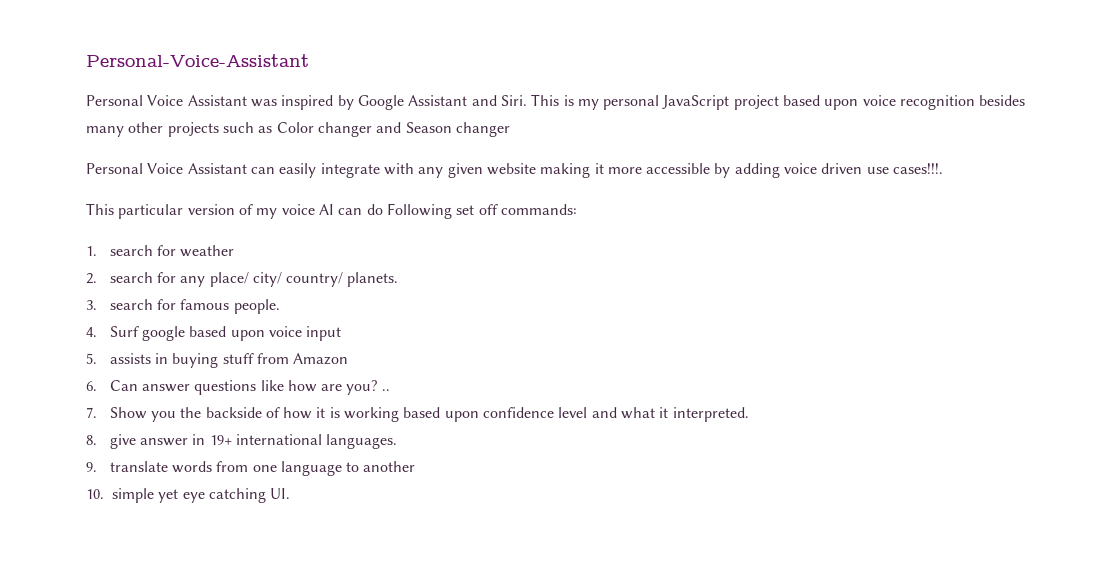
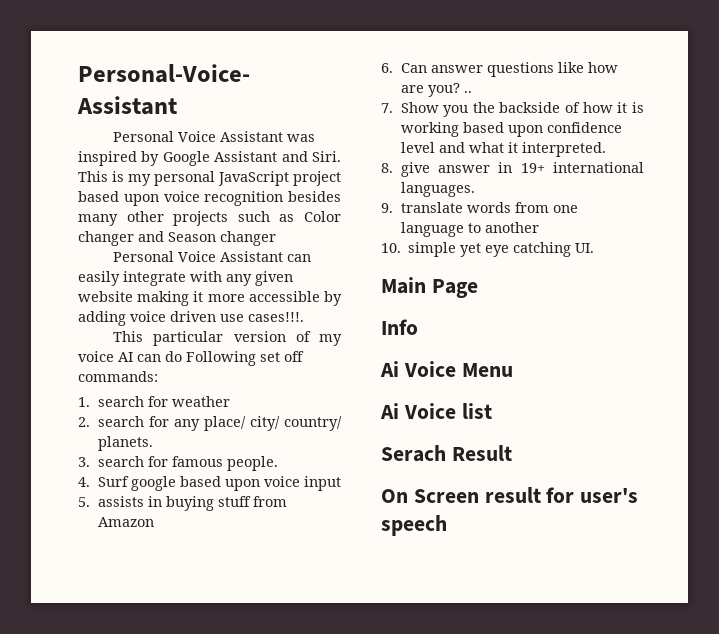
(291, 493) none -> [381,277,478,298] [381,319,418,335] [380,361,513,377] [380,403,492,419] [381,445,512,462] [381,487,639,503] [381,515,447,536] // Main Page // Info // Ai Voice Menu // Ai Voice list // Serach Result // On Screen result for user's speech

